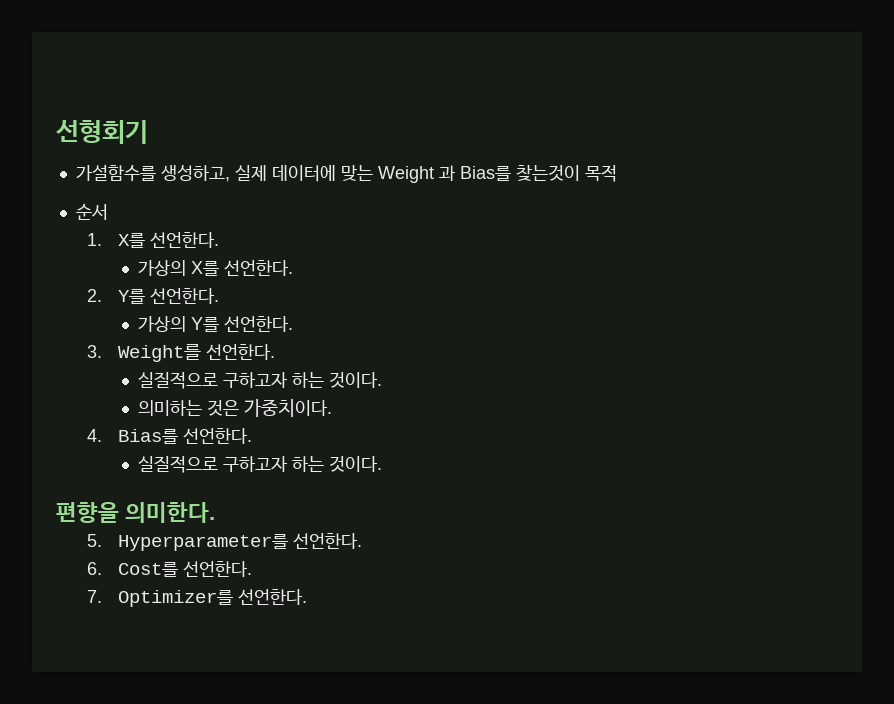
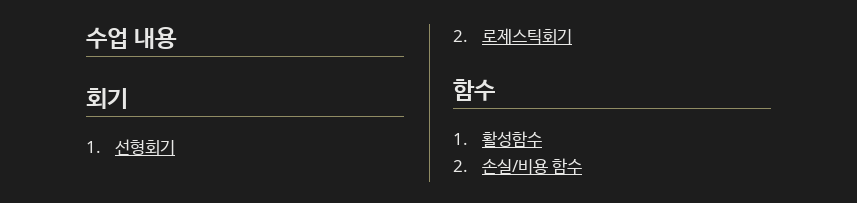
[56,120,148,144] [75,164,617,183] [75,203,108,220] [87,232,220,248] [138,260,294,276] [87,288,220,304] [138,316,294,332] [87,344,276,362] [138,372,383,389] [138,399,333,417] [87,428,253,444] [138,456,383,473] [56,502,216,523] [87,533,363,551] [87,561,253,577] [87,589,308,607] 선형회기 // 가설함수를 생성하고, 실제 데이터에 맞는 Weight 과 Bias를 찾는것이 목적 // 순서 // 1. X를 선언한다. // 가상의 X를 선언한다. // 2. Y를 선언한다. // 가상의 Y를 선언한다. // 3. Weight를 선언한다. // 실질적으로 구하고자 하는 것이다. // 의미하는 것은 가중치이다. // 4. Bias를 선언한다. // 실질적으로 구하고자 하는 것이다. // 편향을 의미한다. // 5. Hyperparameter를 선언한다. // 6. Cost를 선언한다. // 7. Optimizer를 선언한다. -> [86,27,178,49] [86,88,128,109] [86,139,175,156] [453,28,572,45] [453,79,495,101] [453,131,542,148] [453,158,583,175] 수업 내용 // 회기 // 1. 선형회기 // 2. 로제스틱회기 // 함수 // 1. 활성함수 // 2. 손실/비용 함수

